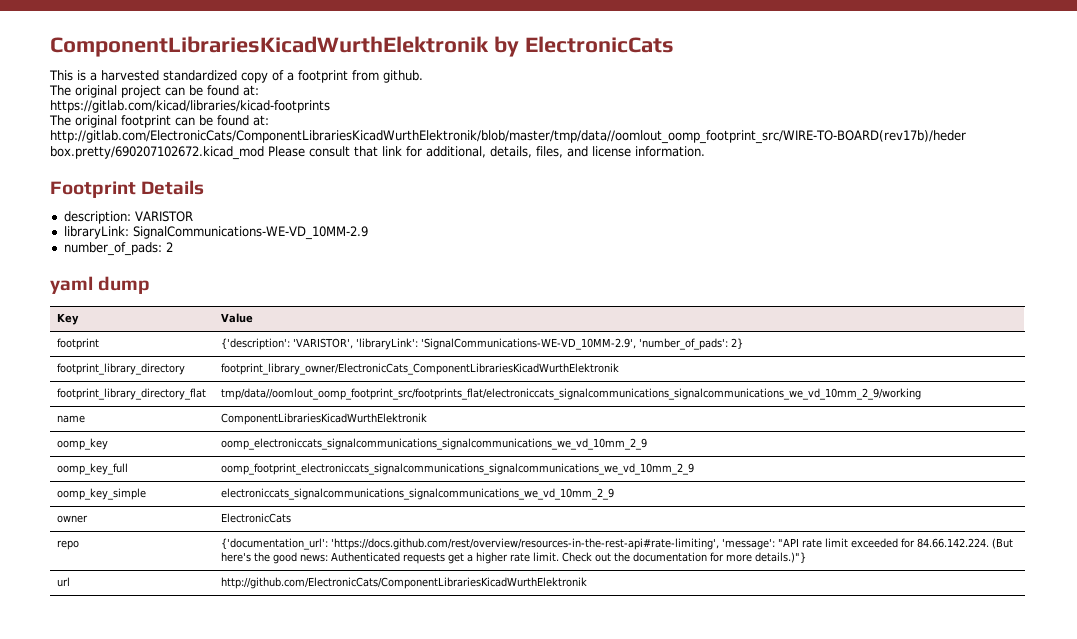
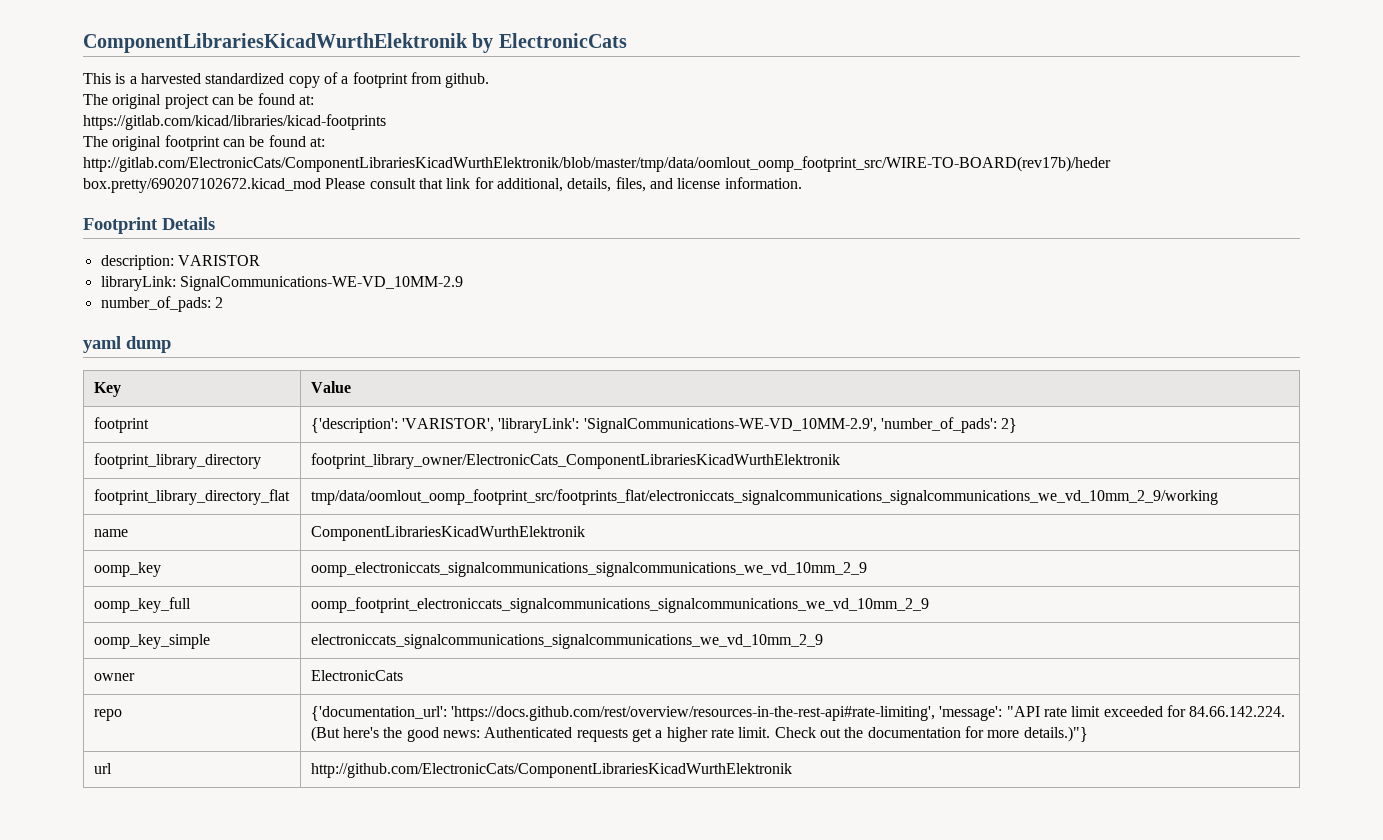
[50,130,966,144] http://gitlab.com/ElectronicCats/ComponentLibrariesKicadWurthElektronik/blob/master/tmp/data//oomlout_oomp_footprint_src/WIRE-TO-BOARD(rev17b)/heder -> [83,156,1111,172] http://gitlab.com/ElectronicCats/ComponentLibrariesKicadWurthElektronik/blob/master/tmp/data/oomlout_oomp_footprint_src/WIRE-TO-BOARD(rev17b)/heder
[221,388,922,400] tmp/data//oomlout_oomp_footprint_src/footprints_flat/electroniccats_signalcommunications_signalcommunications_we_vd_10mm_2_9/working -> [310,489,1218,505] tmp/data/oomlout_oomp_footprint_src/footprints_flat/electroniccats_signalcommunications_signalcommunications_we_vd_10mm_2_9/working

